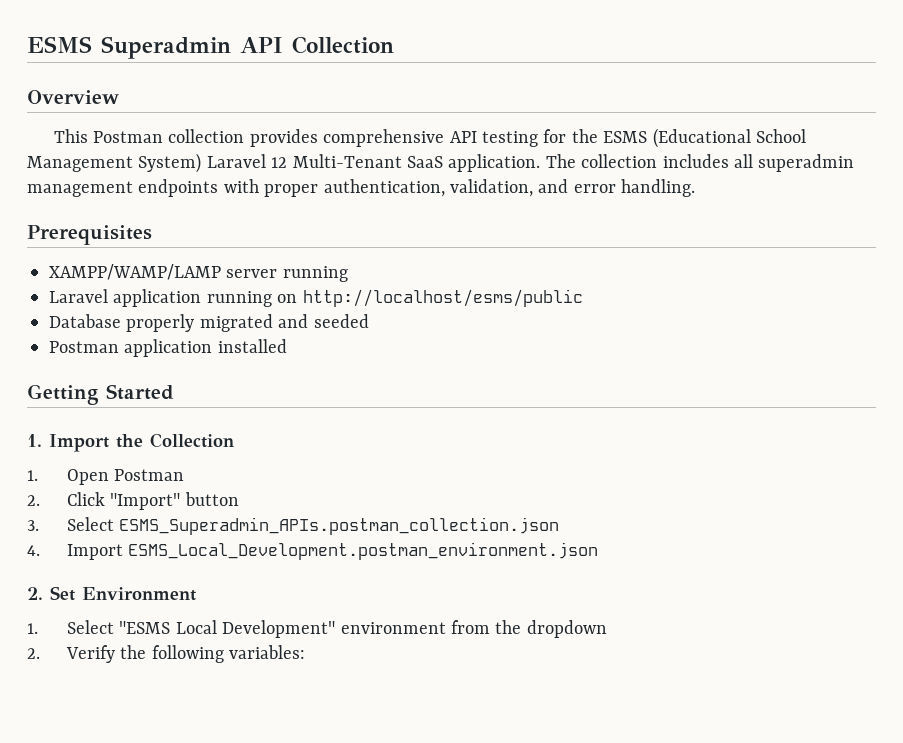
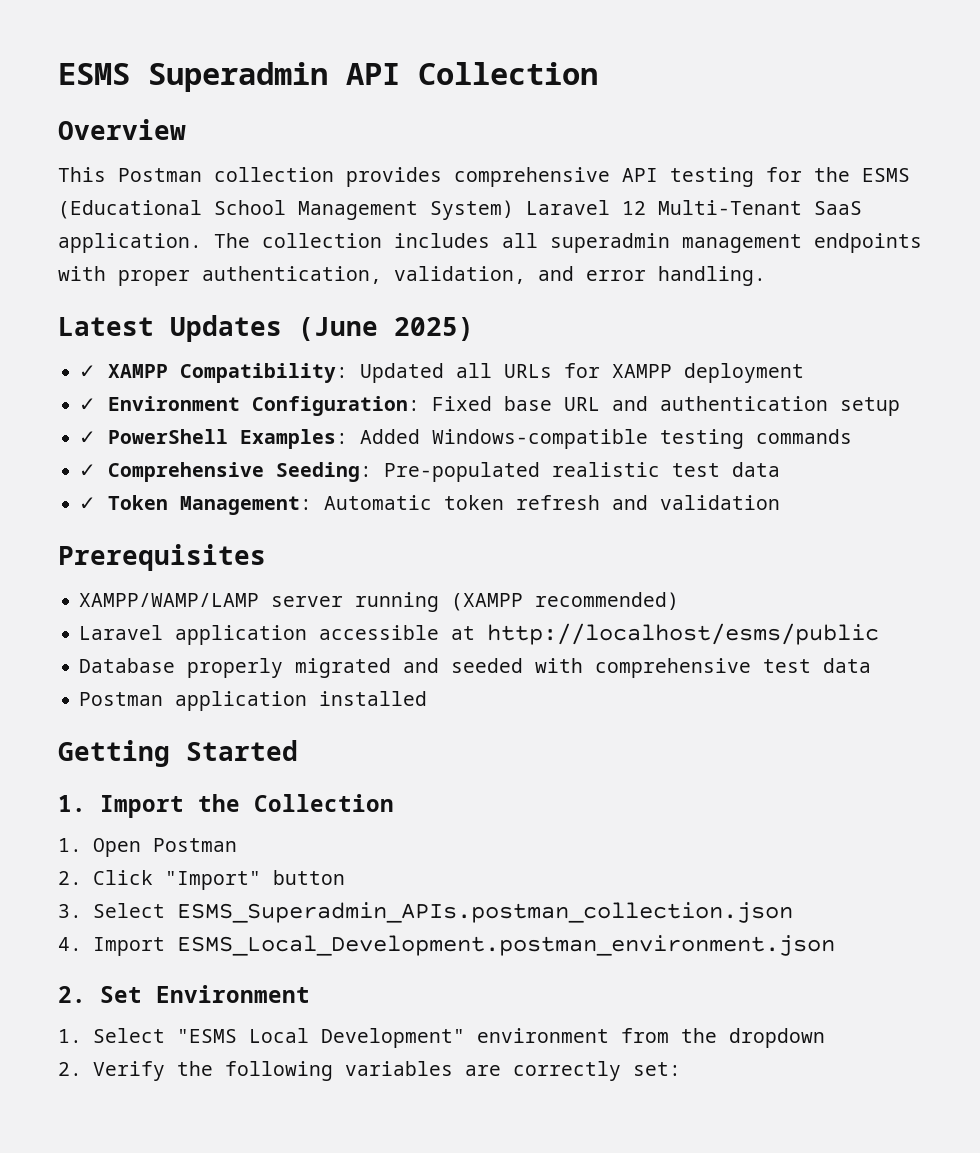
(696, 188) none -> [58,315,474,342] [79,363,805,383] [79,396,901,416] [79,429,853,449] [79,462,781,482] [79,495,781,515] // Latest Updates (June 2025) // ✓ XAMPP Compatibility: Updated all URLs for XAMPP deployment // ✓ Environment Configuration: Fixed base URL and authentication setup // ✓ PowerShell Examples: Added Windows-compatible testing commands // ✓ Comprehensive Seeding: Pre-populated realistic test data // ✓ Token Management: Automatic token refresh and validation
(348, 274) none -> [451,592,680,611] (XAMPP recommended)
[206,291,298,307] running on -> [319,625,476,640] accessible at
(369, 321) none -> [535,658,872,678] with comprehensive test data
[229,645,306,659] variables: -> [344,1061,681,1081] variables are correctly set:

